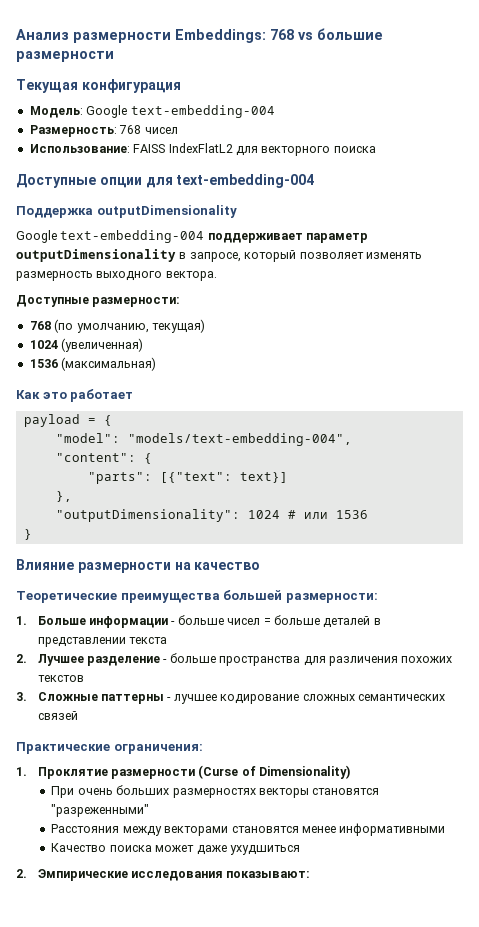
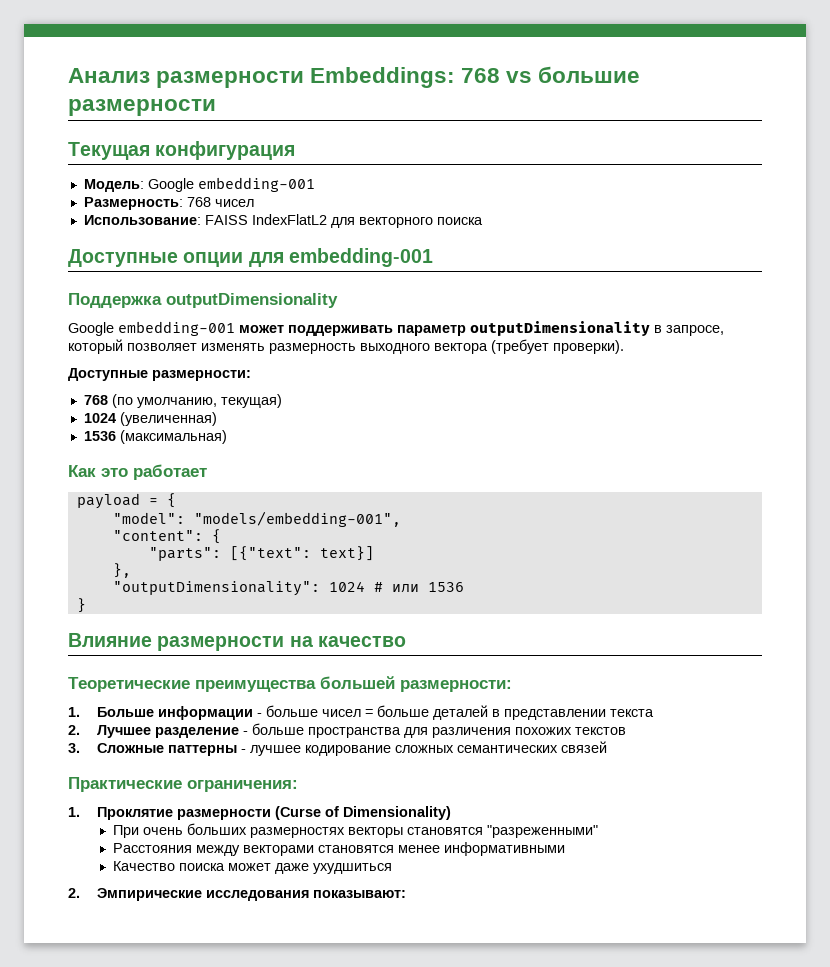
[130,105,275,118] text-embedding-004 -> [197,177,315,192] embedding-001
[176,174,315,188] text-embedding-004 -> [288,248,433,267] embedding-001
[60,230,303,243] text-embedding-004 поддерживает -> [118,321,393,336] embedding-001 может поддерживать
[165,271,217,281] вектора. -> [434,339,624,354] вектора (требует проверки).
[127,433,352,446] "models/text-embedding-004", -> [193,511,401,527] "models/embedding-001",

